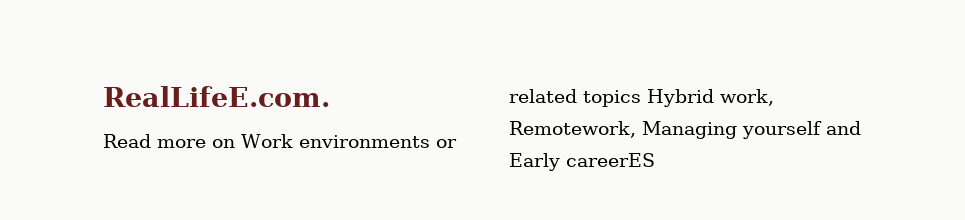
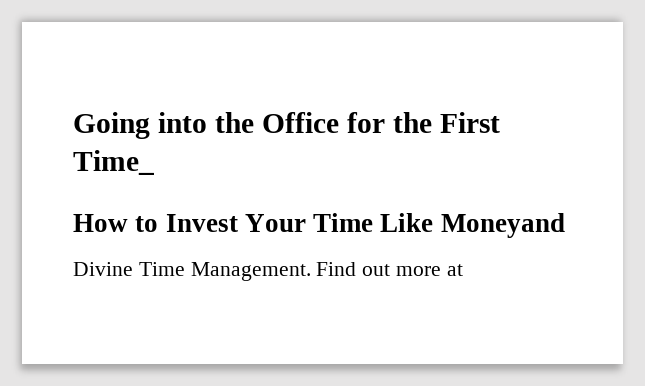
[103,86,330,107] [103,134,457,148] [509,89,774,107] [509,121,861,139] [509,153,655,171] RealLifeE.com. // Read more on Work environments or related topics Hybrid work, Remotework, Managing yourself and Early careerES -> [73,112,500,139] [73,150,154,175] [73,213,565,238] [73,262,463,281] Going into the Office for the First Time_ // How to Invest Your Time Like Moneyand // Divine Time Management. Find out more at

